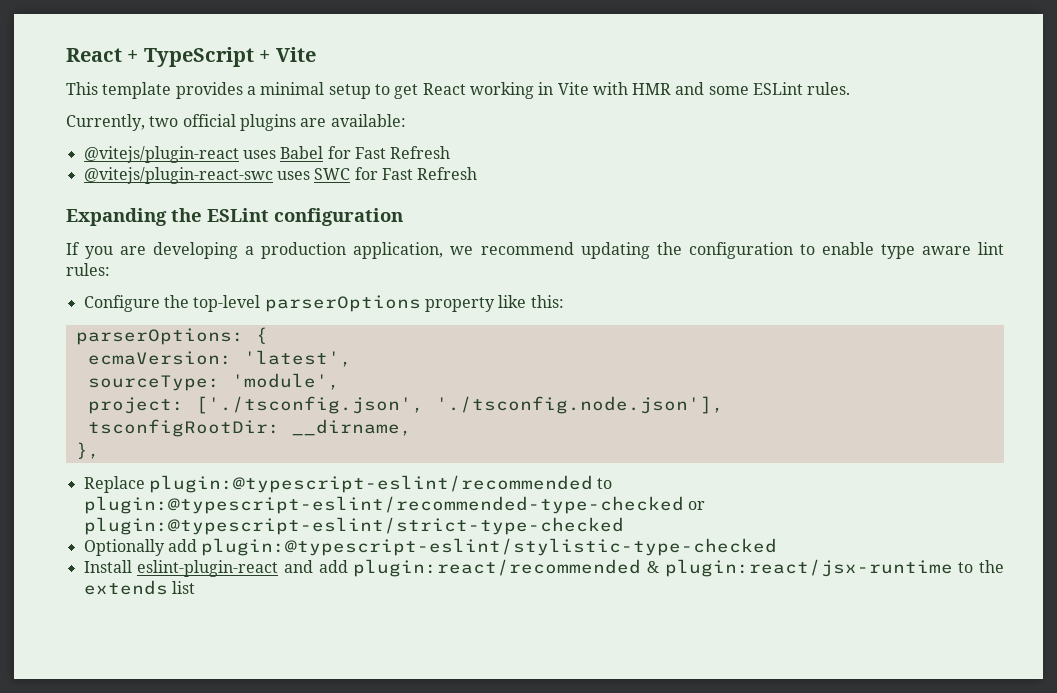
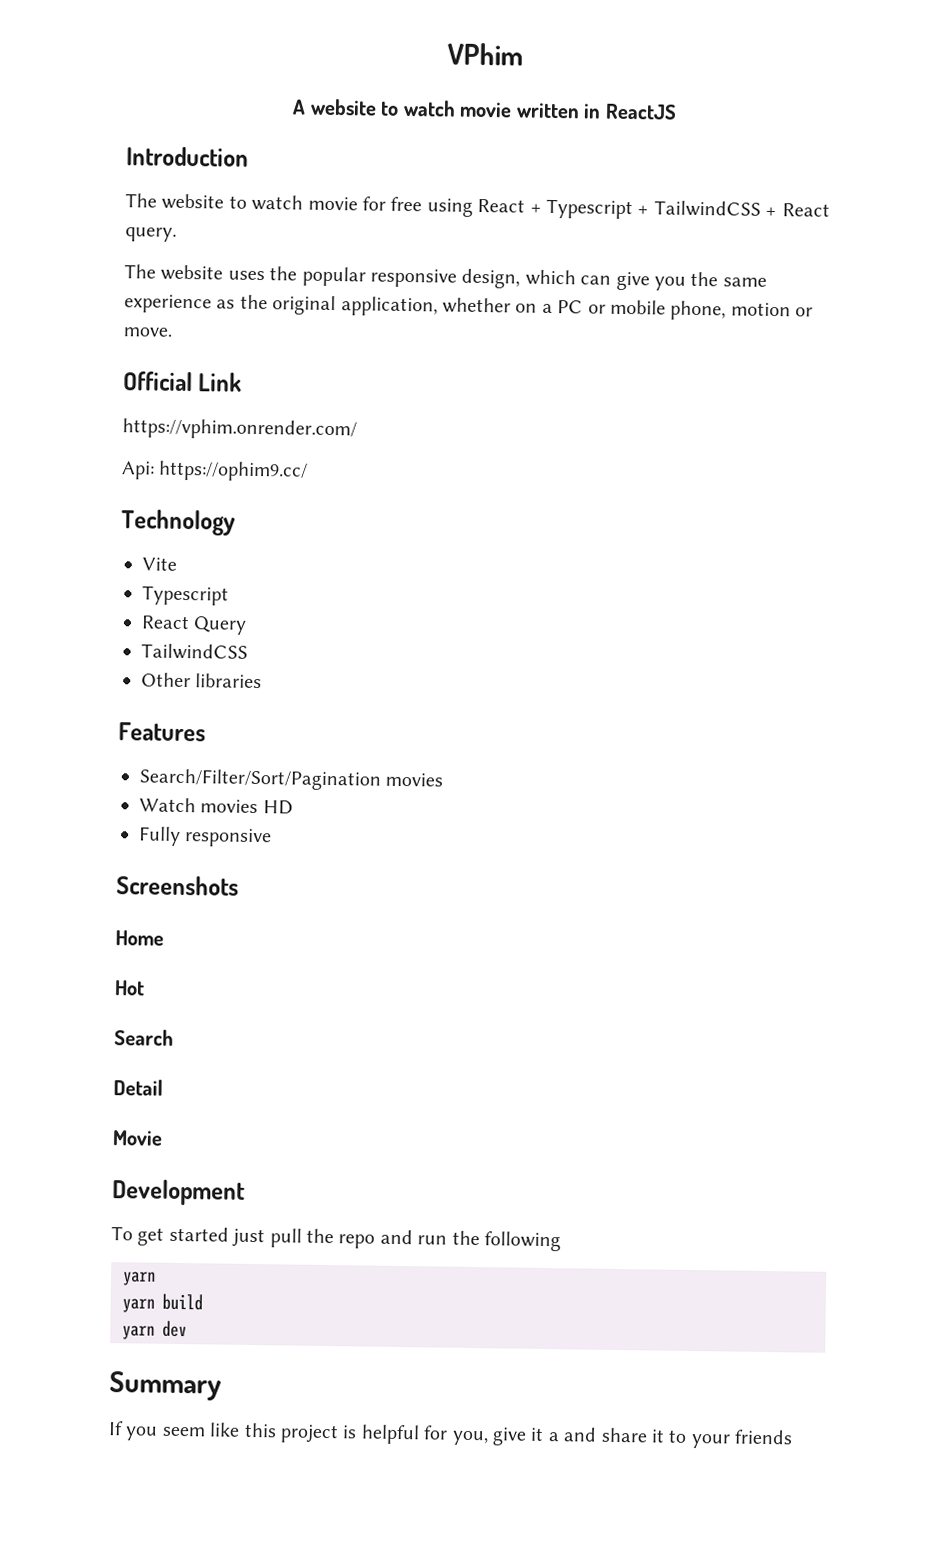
[66,47,316,67] [66,82,851,99] [66,114,406,131] [83,146,451,163] [83,167,478,184] [66,208,403,226] [66,242,1004,259] [66,263,110,276] [83,295,564,312] [75,327,268,345] [87,350,352,367] [87,373,340,391] [87,396,724,414] [87,419,412,437] [75,442,100,459] [83,475,613,493] [83,496,705,514] [83,517,624,535] [83,538,778,556] [83,559,1004,577] [83,580,195,595] React + TypeScript + Vite // This template provides a minimal setup to get React working in Vite with HMR and some ESLint rules. // Currently, two official plugins are available: // @vitejs/plugin-react uses Babel for Fast Refresh // @vitejs/plugin-react-swc uses SWC for Fast Refresh // Expanding the ESLint configuration // If you are developing a production application, we recommend updating the configuration to enable type aware lint rules: // Configure the top-level parserOptions property like this: // parserOptions: { // ecmaVersion: 'latest', // sourceType: 'module', // project: ['./tsconfig.json', './tsconfig.node.json'], // tsconfigRootDir: __dirname, // }, // Replace plugin:@typescript-eslint/recommended to plugin:@typescript-eslint/recommended-type-checked or plugin:@typescript-eslint/strict-type-checked // Optionally add plugin:@typescript-eslint/stylistic-type-checked // Install eslint-plugin-react and add plugin:react/recommended & plugin:react/jsx-runtime to the extends list -> [447,42,523,66] [292,98,677,120] [126,146,249,167] [125,193,830,220] [125,227,177,242] [124,264,767,291] [124,294,814,321] [123,327,172,337] [123,371,243,392] [122,418,357,441] [121,460,309,482] [121,509,236,536] [142,557,177,571] [142,585,229,606] [141,615,248,635] [141,643,248,660] [141,672,263,689] [118,722,206,742] [139,768,444,791] [139,797,293,815] [138,826,273,848] [116,875,239,896] [115,930,164,946] [114,980,145,996] [114,1029,174,1046] [113,1079,163,1096] [112,1130,163,1146] [112,1179,245,1206] [111,1226,561,1252] [122,1271,156,1286] [122,1293,203,1313] [122,1320,187,1340] [109,1371,222,1401] [108,1421,794,1449] VPhim // A website to watch movie written in ReactJS // Introduction // The website to watch movie for free using React + Typescript + TailwindCSS + React query. // The website uses the popular responsive design, which can give you the same experience as the original application, whether on a PC or mobile phone, motion or move. // Official Link // https://vphim.onrender.com/ // Api: https://ophim9.cc/ // Technology // Vite // Typescript // React Query // TailwindCSS // Other libraries // Features // Search/Filter/Sort/Pagination movies // Watch movies HD // Fully responsive // Screenshots // Home // Hot // Search // Detail // Movie // Development // To get started just pull the repo and run the following // yarn // yarn build // yarn dev // Summary // If you seem like this project is helpful for you, give it a and share it to your friends

